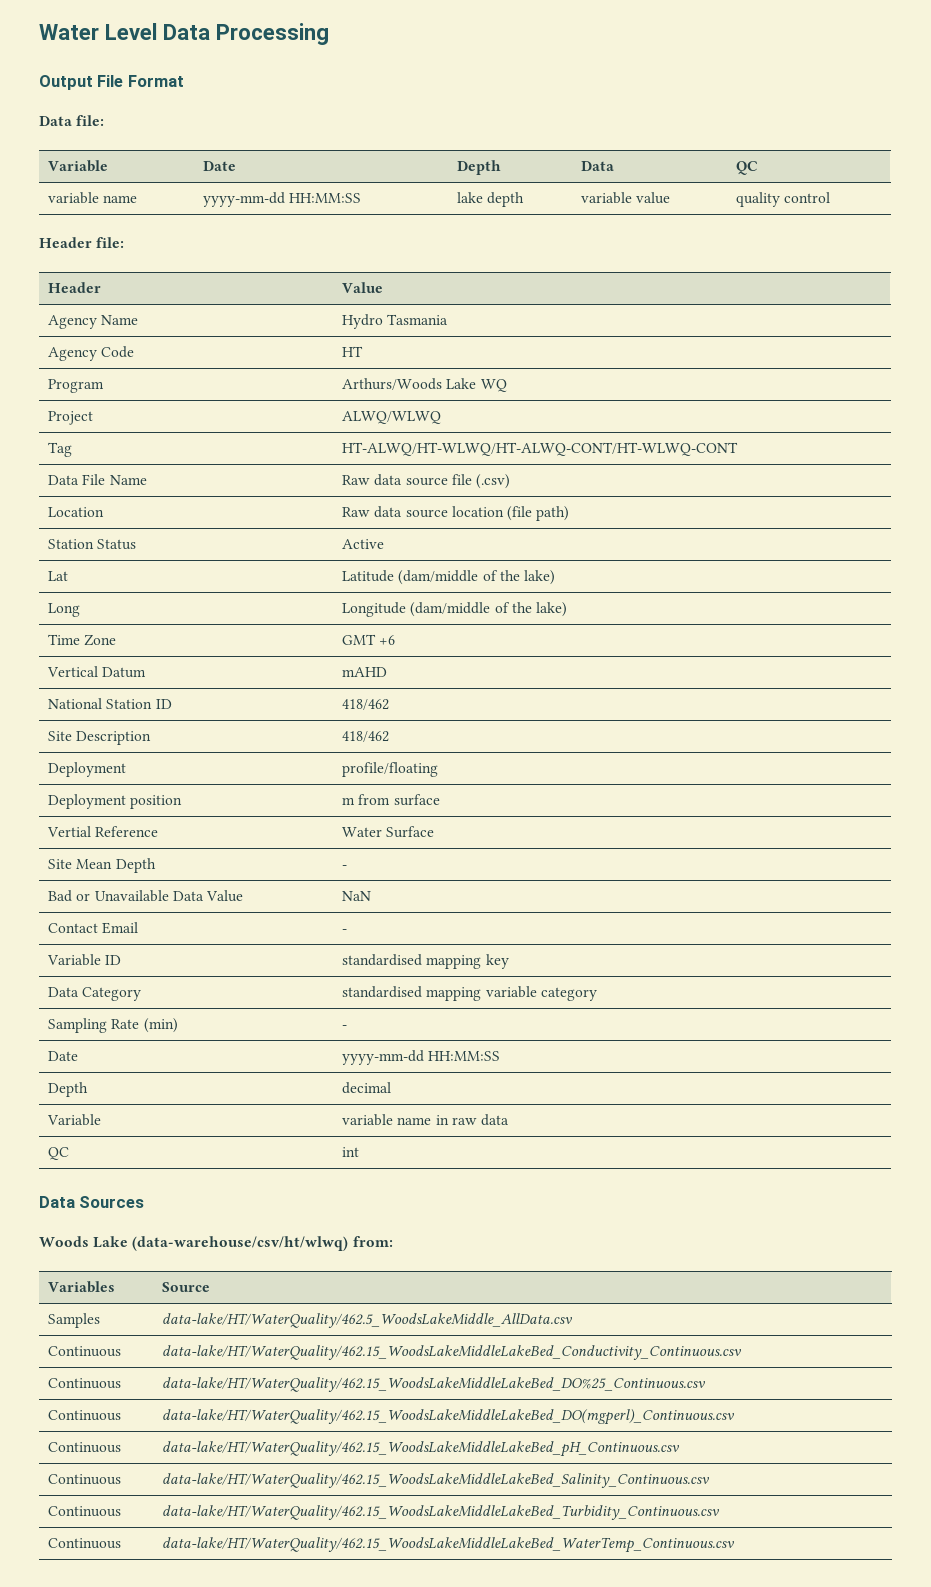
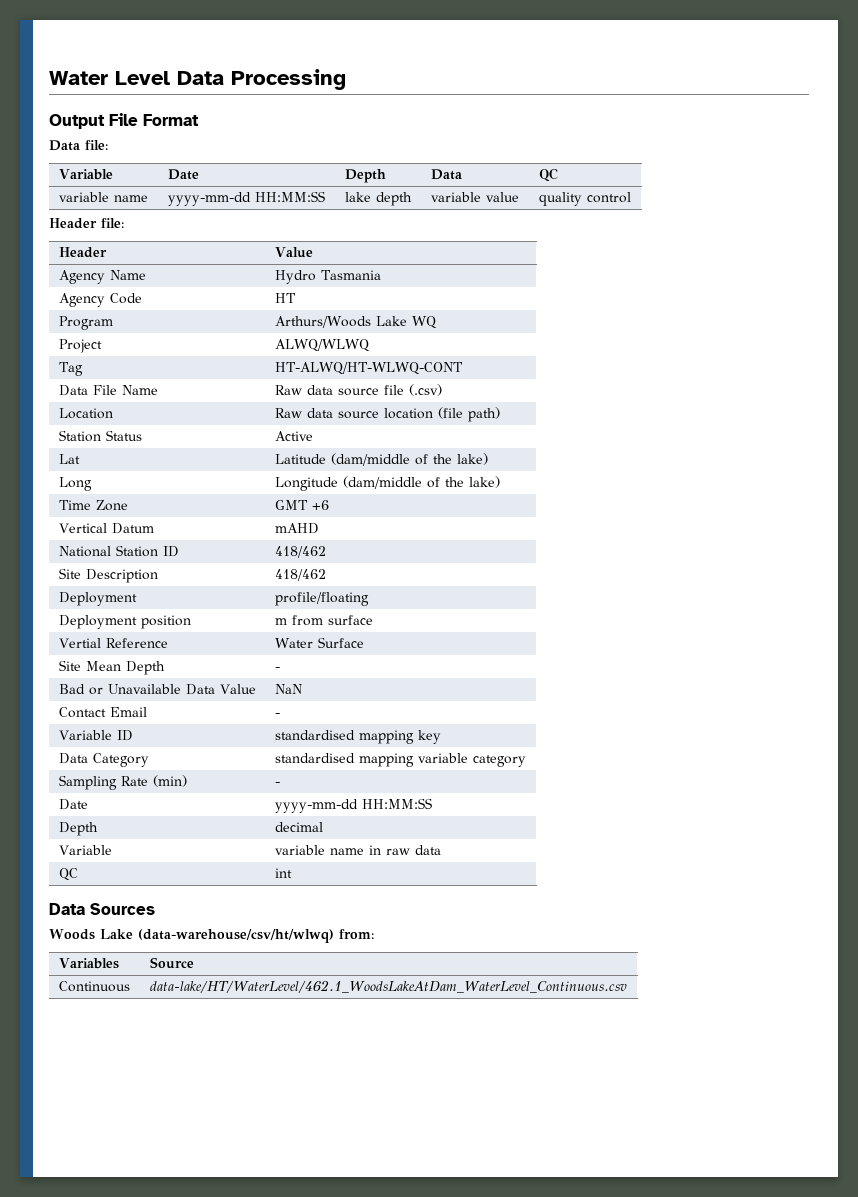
[342,442,739,456] HT-ALWQ/HT-WLWQ/HT-ALWQ-CONT/HT-WLWQ-CONT -> [274,362,463,375] HT-ALWQ/HT-WLWQ-CONT
[48,1313,101,1328] [162,1313,574,1328] [48,1346,122,1357] [162,1345,743,1360] [48,1378,122,1389] [162,1377,707,1392] [48,1410,122,1421] [162,1409,736,1425] [48,1442,122,1453] [162,1441,681,1457] [48,1474,122,1485] [162,1473,711,1488] [48,1506,122,1517] [162,1505,721,1520] [48,1538,122,1549] [162,1537,736,1553] // Samples | data-lake/HT/WaterQuality/462.5_WoodsLakeMiddle_AllData.csv // Continuous | data-lake/HT/WaterQuality/462.15_WoodsLakeMiddleLakeBed_Conductivity_Continuous.csv // Continuous | data-lake/HT/WaterQuality/462.15_WoodsLakeMiddleLakeBed_DO%25_Continuous.csv // Continuous | data-lake/HT/WaterQuality/462.15_WoodsLakeMiddleLakeBed_DO(mgperl)_Continuous.csv // Continuous | data-lake/HT/WaterQuality/462.15_WoodsLakeMiddleLakeBed_pH_Continuous.csv // Continuous | data-lake/HT/WaterQuality/462.15_WoodsLakeMiddleLakeBed_Salinity_Continuous.csv // Continuous | data-lake/HT/WaterQuality/462.15_WoodsLakeMiddleLakeBed_Turbidity_Continuous.csv // Continuous | data-lake/HT/WaterQuality/462.15_WoodsLakeMiddleLakeBed_WaterTemp_Continuous.csv -> [58,981,130,992] [149,980,627,993] // Continuous | data-lake/HT/WaterLevel/462.1_WoodsLakeAtDam_WaterLevel_Continuous.csv

